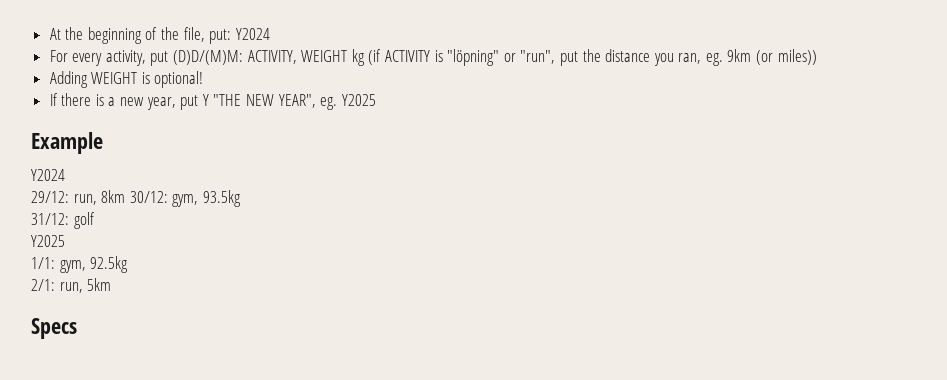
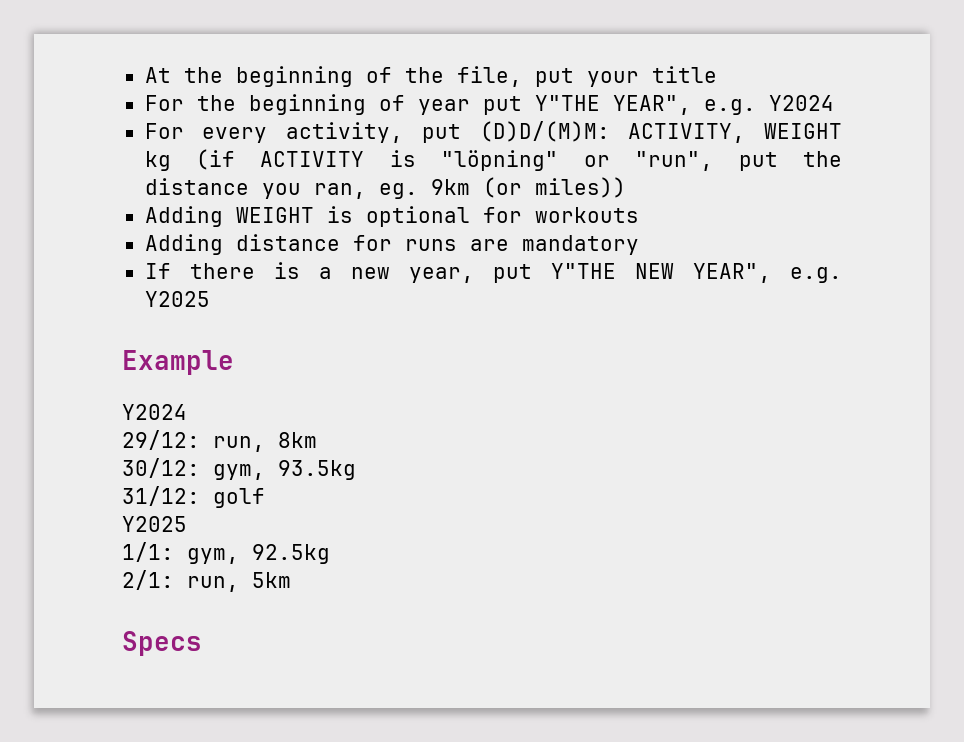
[209,29,232,44] put: -> [534,66,717,87] [144,94,756,115] put your title // For the beginning of year put Y"THE YEAR", e.g.
[154,71,204,88] optional! -> [365,206,639,227] [144,234,639,255] optional for workouts // Adding distance for runs are mandatory
[202,94,242,106] Y "THE -> [550,263,616,279] Y"THE
[320,97,338,110] eg. -> [790,267,842,283] e.g.
(126, 196) none -> (317, 440) //

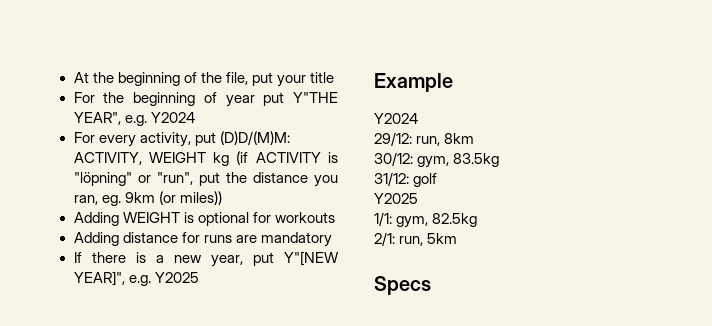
[550,263,771,283] Y"THE NEW YEAR", -> [284,251,339,266] [73,271,125,286] Y"[NEW YEAR]",
[278,460,356,480] 93.5kg -> [453,153,500,167] 83.5kg
[252,544,330,564] 92.5kg -> [432,213,478,227] 82.5kg

